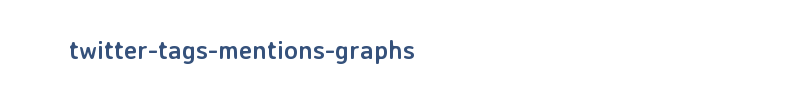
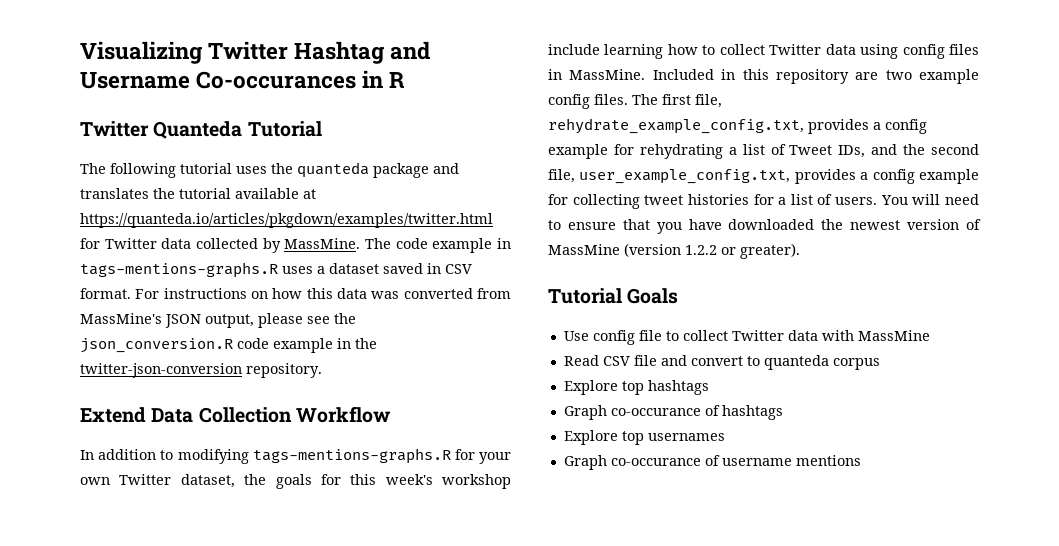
[69,40,415,64] twitter-tags-mentions-graphs -> [80,41,431,64] [80,70,406,89] [80,121,322,139] [80,162,459,178] [80,188,316,199] [80,213,493,228] [80,238,512,253] [80,262,472,278] [80,288,511,299] [80,313,356,328] [80,338,377,353] [80,363,322,378] [80,406,391,423] [80,448,511,464] [80,474,511,489] [548,44,980,59] [548,69,979,84] [548,94,722,109] [548,118,927,134] [548,144,979,159] [548,169,979,184] [548,194,979,209] [548,219,982,234] [548,243,800,259] [548,288,679,304] [563,330,930,345] [563,355,880,370] [563,380,709,395] [563,405,783,420] [563,430,725,445] [563,455,861,470] Visualizing Twitter Hashtag and Username Co-occurances in R // Twitter Quanteda Tutorial // The following tutorial uses the quanteda package and translates the tutorial available at https://quanteda.io/articles/pkgdown/examples/twitter.html for Twitter data collected by MassMine. The code example in tags-mentions-graphs.R uses a dataset saved in CSV format. For instructions on how this data was converted from MassMine's JSON output, please see the json_conversion.R code example in the twitter-json-conversion repository. // Extend Data Collection Workflow // In addition to modifying tags-mentions-graphs.R for your own Twitter dataset, the goals for this week's workshop include learning how to collect Twitter data using config files in MassMine. Included in this repository are two example config files. The first file, rehydrate_example_config.txt, provides a config example for rehydrating a list of Tweet IDs, and the second file, user_example_config.txt, provides a config example for collecting tweet histories for a list of users. You will need to ensure that you have downloaded the newest version of MassMine (version 1.2.2 or greater). // Tutorial Goals // Use config file to collect Twitter data with MassMine // Read CSV file and convert to quanteda corpus // Explore top hashtags // Graph co-occurance of hashtags // Explore top usernames // Graph co-occurance of username mentions

